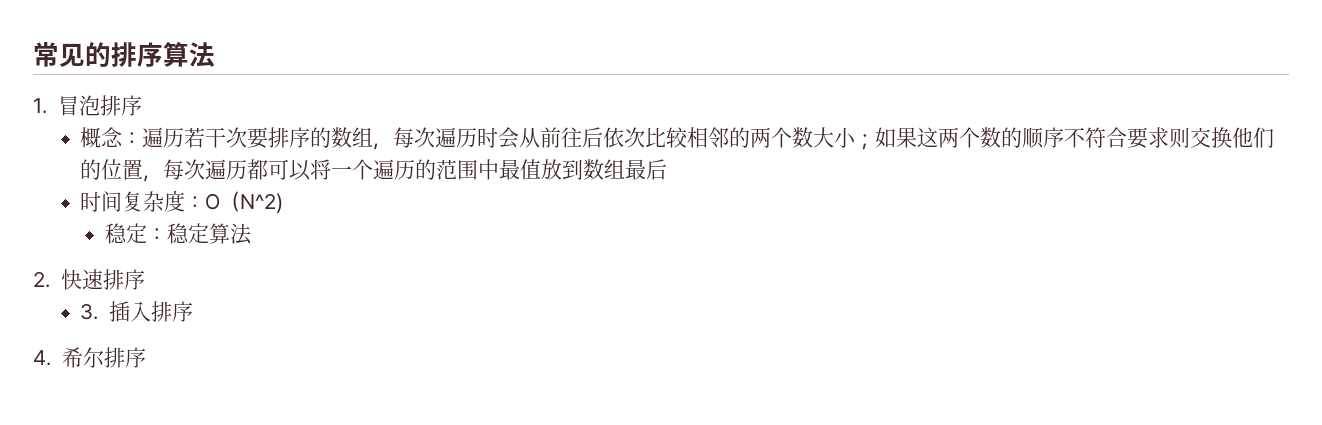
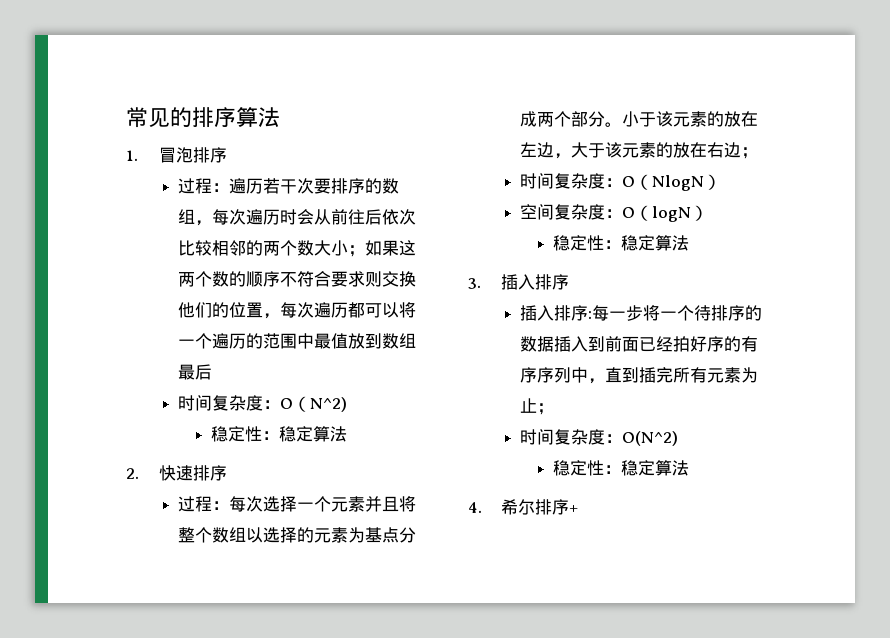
[80,127,124,148] 概念 -> [177,178,212,194] 过程
(147, 233) none -> [245,426,263,442] 性
[80,301,193,322] 3.插入排序 -> [177,496,416,512] [177,527,416,543] [519,111,758,127] [519,142,758,159] [519,173,721,191] [519,204,708,222] [553,235,690,251] [468,274,570,290] [519,305,762,321] [519,336,758,352] [519,367,758,384] [519,398,554,415] [519,429,678,446] [553,460,690,476] 过程：每次选择一个元素并且将整个数组以选择的元素为基点分成两个部分。小于该元素的放在左边，大于该元素的放在右边； // 时间复杂度：O（NlogN） // 空间复杂度：O（logN） // 稳定性：稳定算法 // 3.插入排序 // 插入排序:每一步将一个待排序的数据插入到前面已经拍好序的有序序列中，直到插完所有元素为止； // 时间复杂度：O(N^2) // 稳定性：稳定算法
(146, 357) none -> [569,505,579,513] +

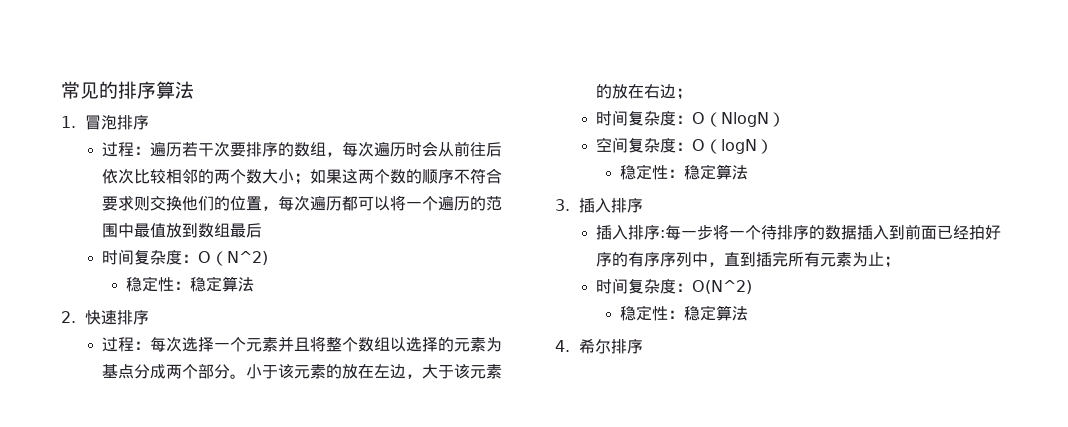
[569,505,579,513] + -> (643, 346) none

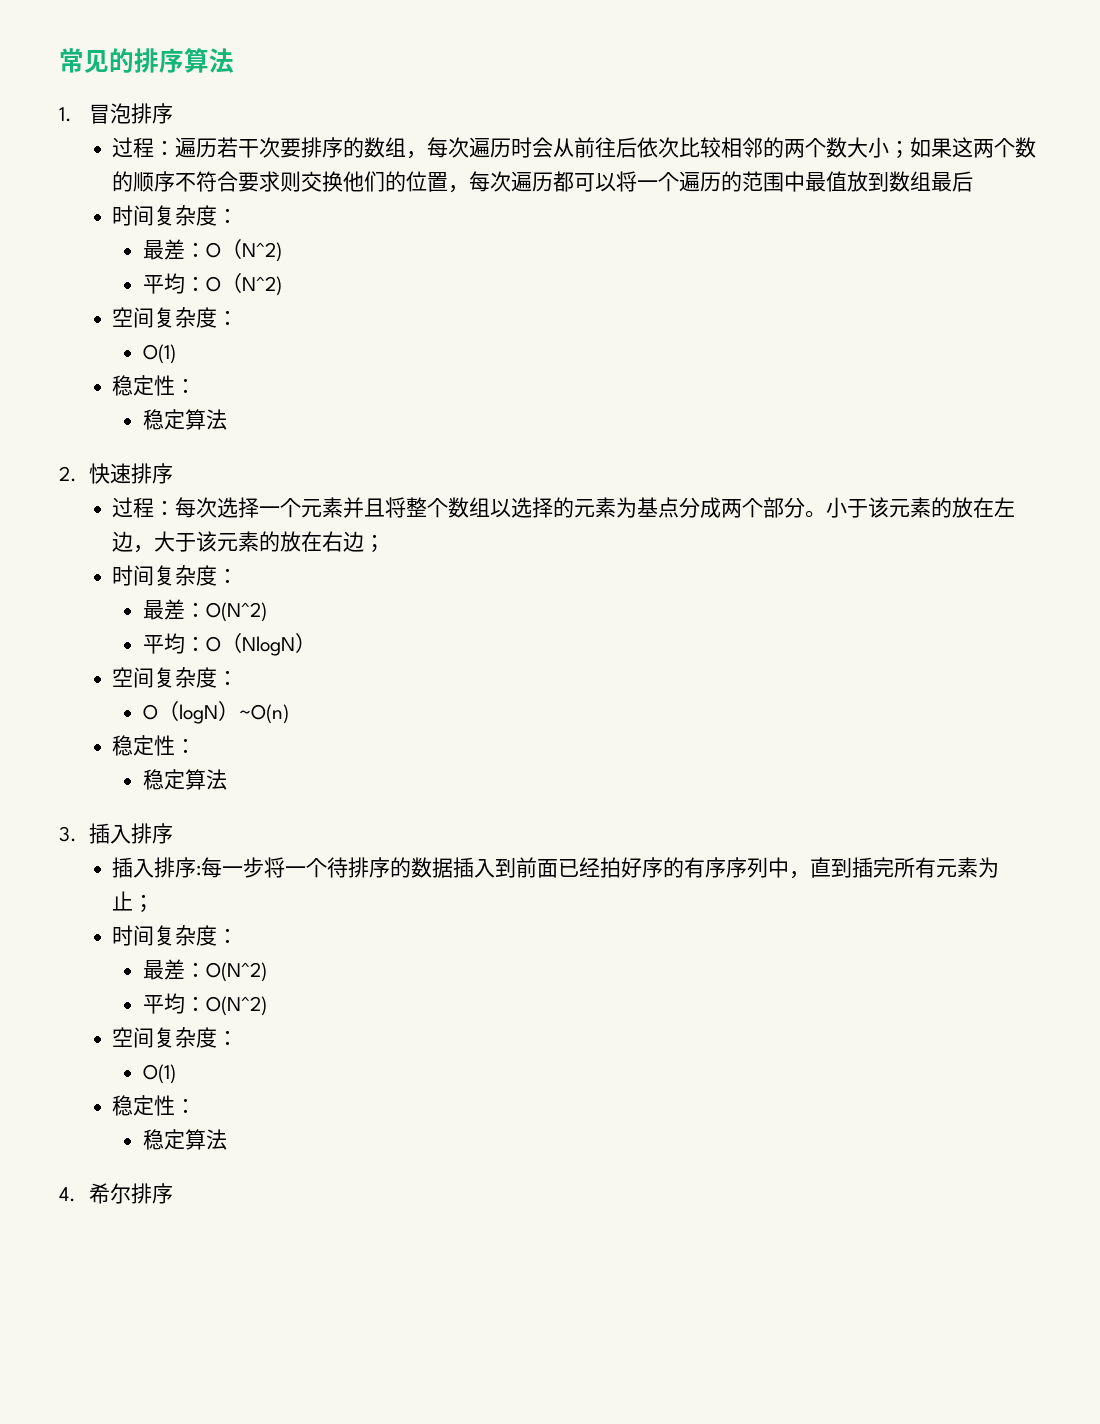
[198,251,269,266] [126,276,191,292] O（N^2) // 稳定性： -> [142,239,282,262] [142,273,282,296] [112,307,239,328] [142,344,176,364] [112,375,197,396] // 最差：O（N^2) // 平均：O（N^2) // 空间复杂度： // O(1) // 稳定性： //
(693, 119) none -> [142,599,267,622] [142,633,206,654] // 最差：O(N^2) // 平均：
(693, 146) none -> (239, 677) //
[620,164,685,180] // 稳定性： -> [238,704,289,724] [112,735,197,756] ~O(n) // 稳定性： //
[692,280,753,294] [620,305,685,321] O(N^2) // 稳定性： -> [142,959,267,982] [142,993,267,1016] [112,1027,239,1048] [142,1064,176,1084] [112,1095,197,1116] // 最差：O(N^2) // 平均：O(N^2) // 空间复杂度： // O(1) // 稳定性： //

